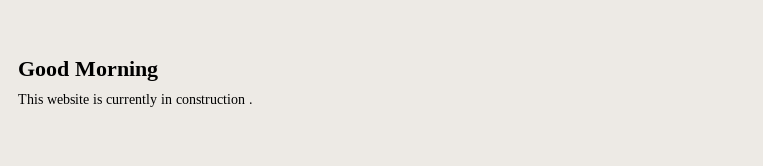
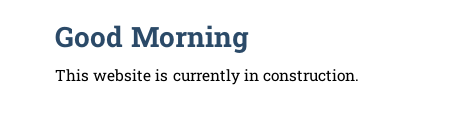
[176,94,253,104] construction . -> [262,69,359,82] construction.

